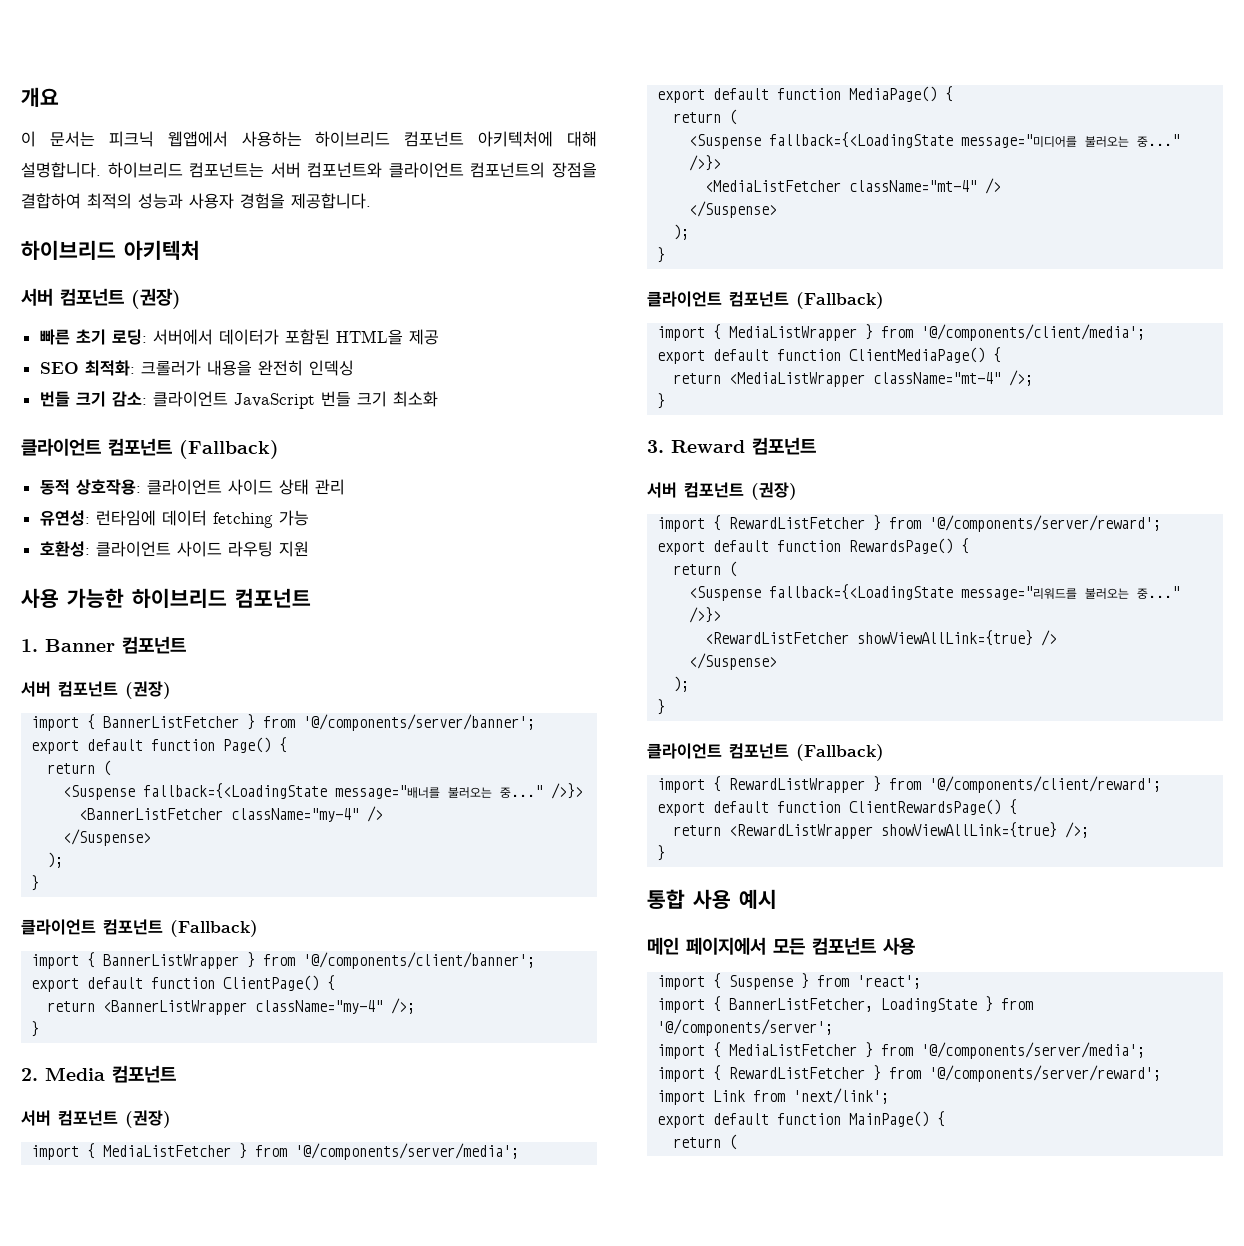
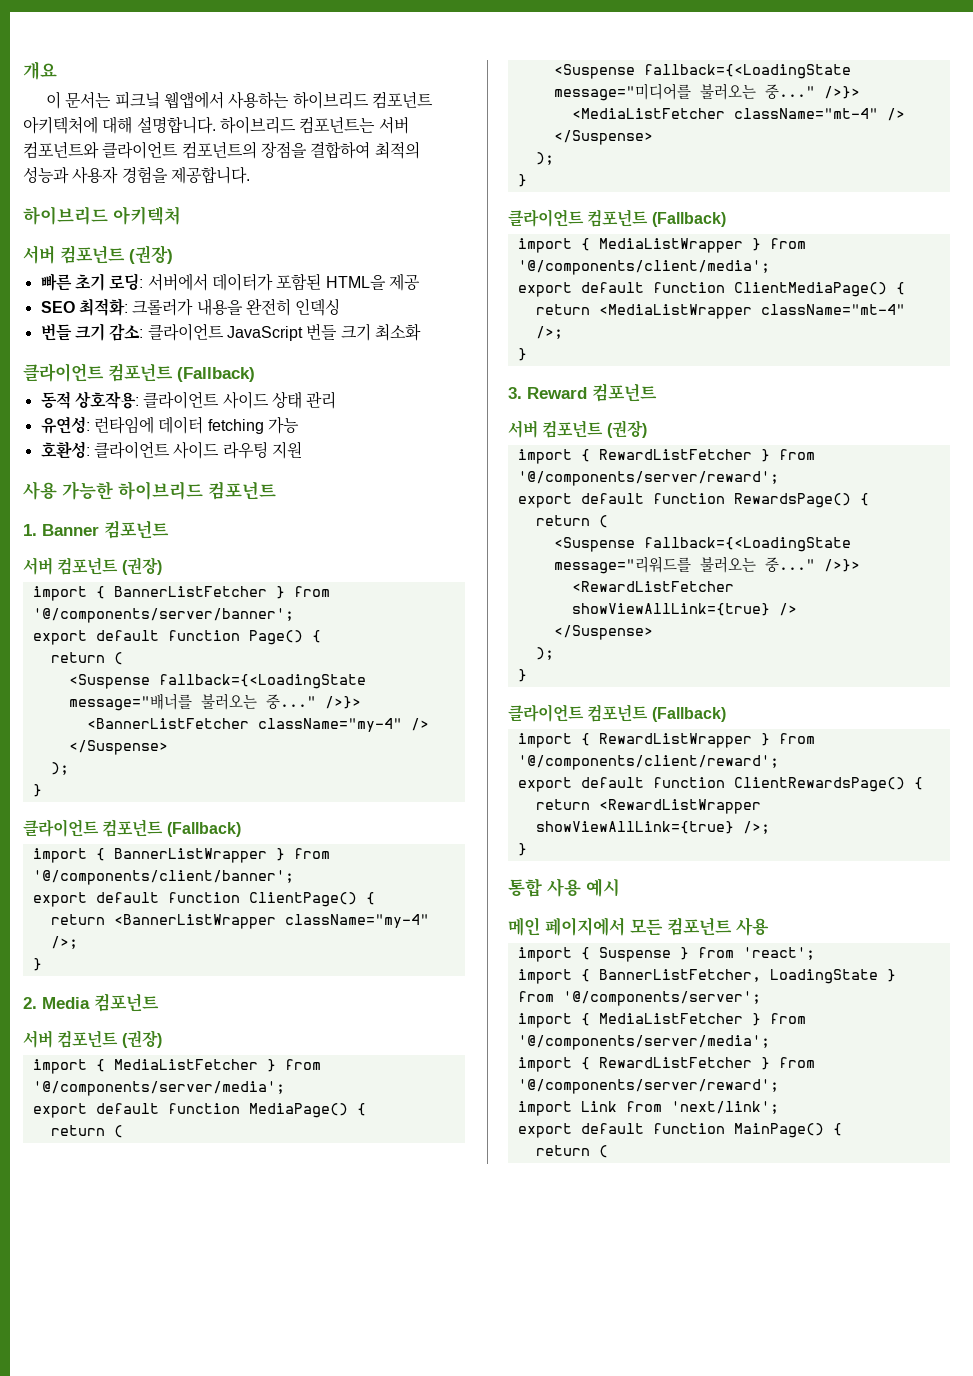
[108,131,154,147] 피크닉 -> [114,91,160,109] 피크닠

